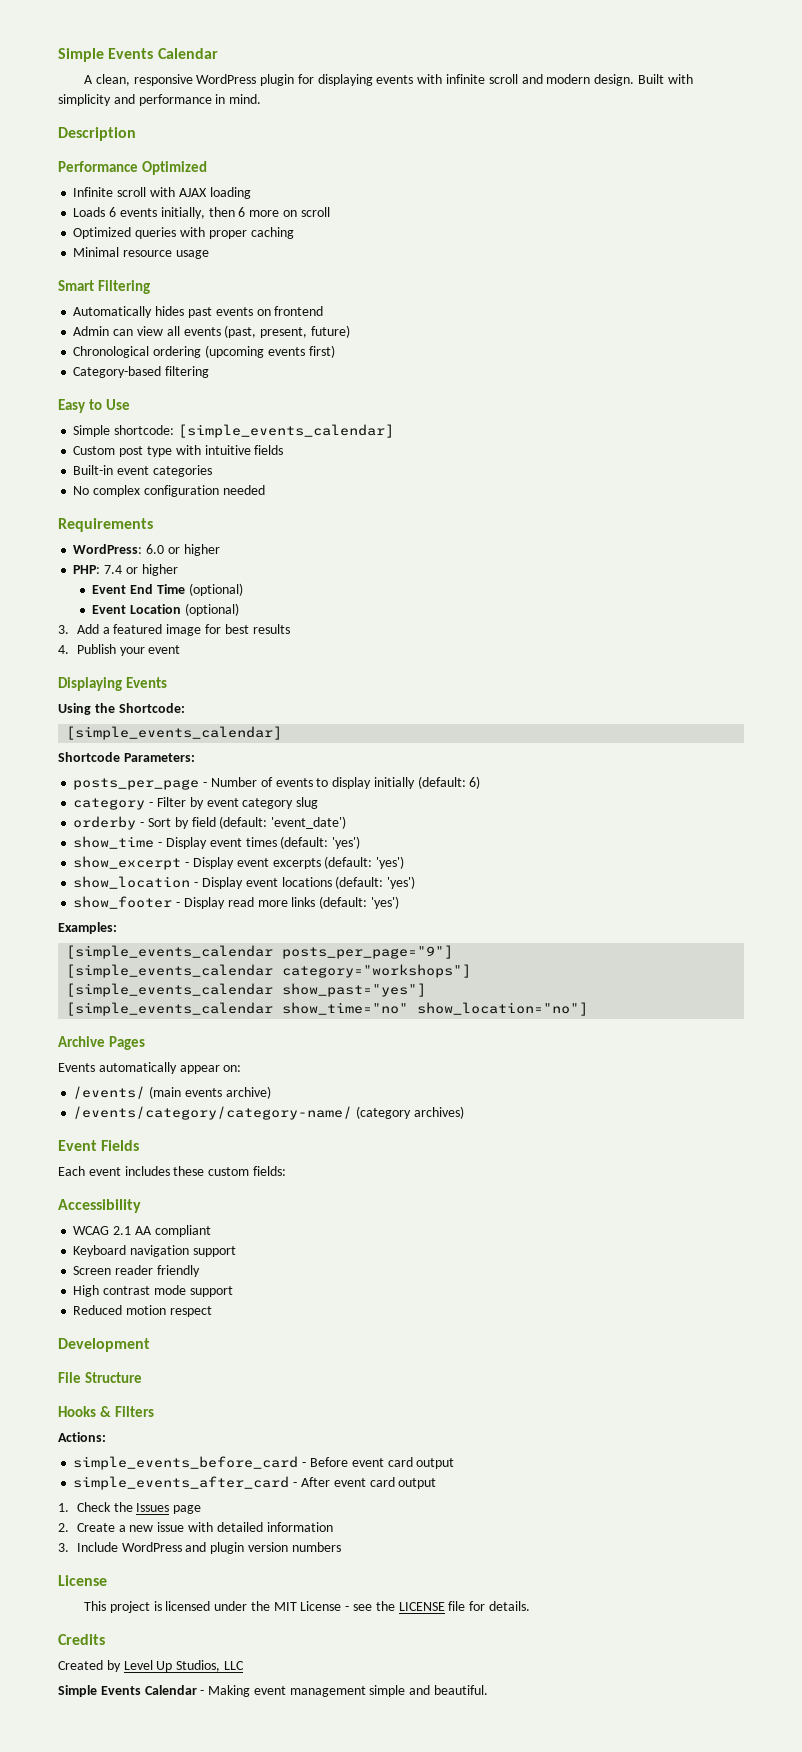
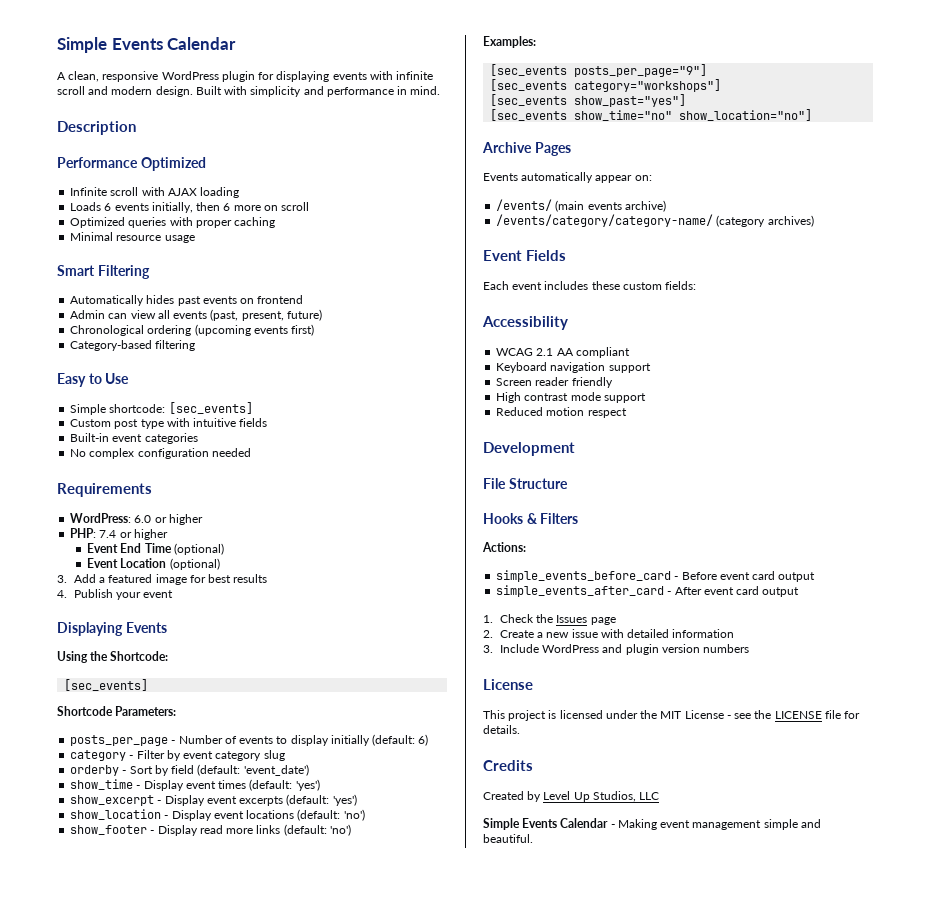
[177,424,394,438] [simple_events_calendar] -> [168,402,253,414] [sec_events]
[66,726,283,740] [simple_events_calendar] -> [64,679,149,691] [sec_events]
[387,876,416,889] 'yes') -> [343,809,365,821] 'no')
[370,896,399,909] 'yes') -> [329,824,351,836] 'no')
[66,945,274,959] [simple_events_calendar -> [490,64,568,76] [sec_events
[66,964,274,978] [simple_events_calendar -> [490,79,568,91] [sec_events
[66,983,274,997] [simple_events_calendar -> [490,94,568,106] [sec_events
[66,1002,274,1016] [simple_events_calendar -> [490,109,568,121] [sec_events

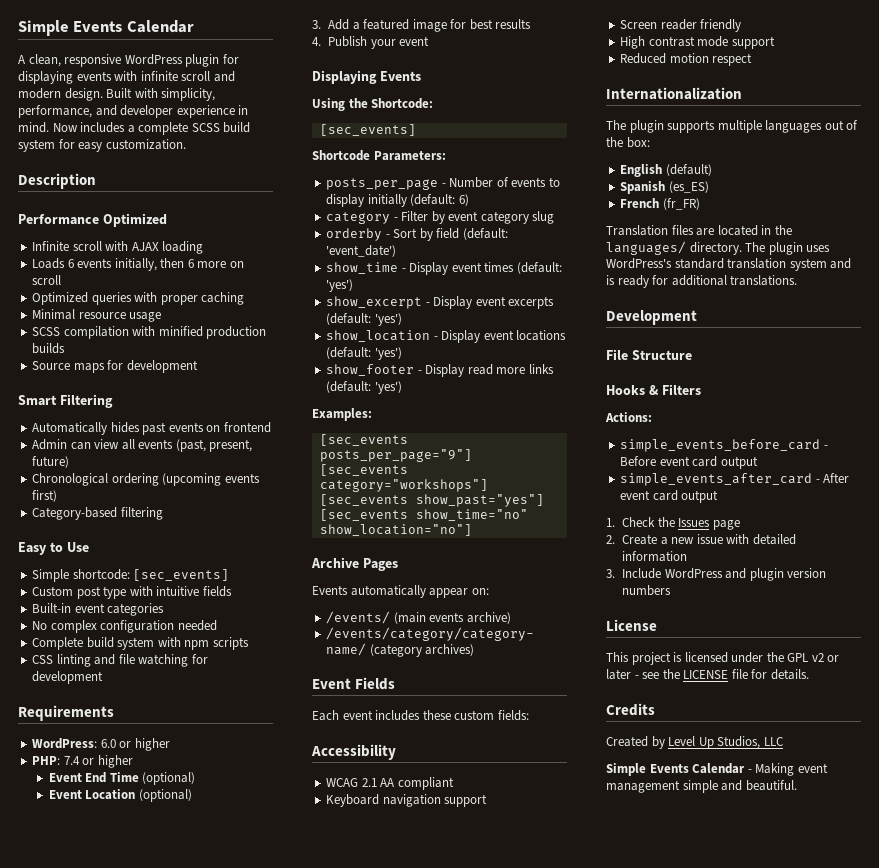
[250,86,441,97] simplicity and performance in mind. -> [161,88,216,101] [18,105,249,118] [18,122,251,135] [18,139,186,152] simplicity, performance, and developer experience in mind. Now includes a complete SCSS build system for easy customization.
(195, 239) none -> [32,326,267,339] [32,343,66,354] [32,360,198,373] // SCSS compilation with minified production builds // Source maps for development
(251, 452) none -> [32,637,249,650] [32,654,208,667] [32,671,104,684] // Complete build system with npm scripts // CSS linting and file watching for development
[343,809,365,821] 'no') -> [374,347,402,360] 'yes')
[329,824,351,836] 'no') -> [374,381,402,394] 'yes')
(627, 413) none -> [606,87,742,100] [606,120,859,133] [606,137,650,148] [620,164,712,177] [620,181,709,194] [620,198,700,210] [606,225,792,236] [606,241,831,255] [606,258,852,271] [606,275,798,288] // Internationalization // The plugin supports multiple languages out of the box: // English (default) // Spanish (es_ES) // French (fr_FR) // Translation files are located in the languages/ directory. The plugin uses WordPress's standard translation system and is ready for additional translations.
[660,710,724,719] MIT License -> [787,653,840,662] [606,669,631,680] GPL v2 or later

